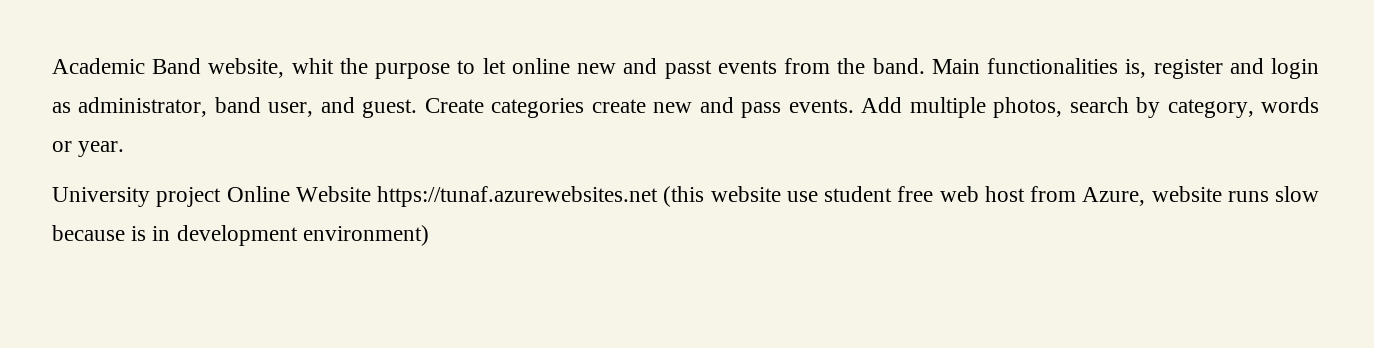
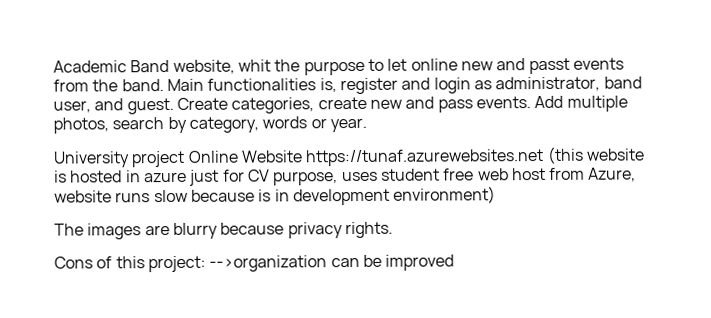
[491,98,585,118] categories -> [231,97,315,114] categories,
[786,191,818,202] use -> [54,169,378,186] is hosted in azure just for CV purpose, uses
(429, 235) none -> [54,221,393,240] [54,254,455,273] // The images are blurry because privacy rights. // Cons of this project: -->organization can be improved

